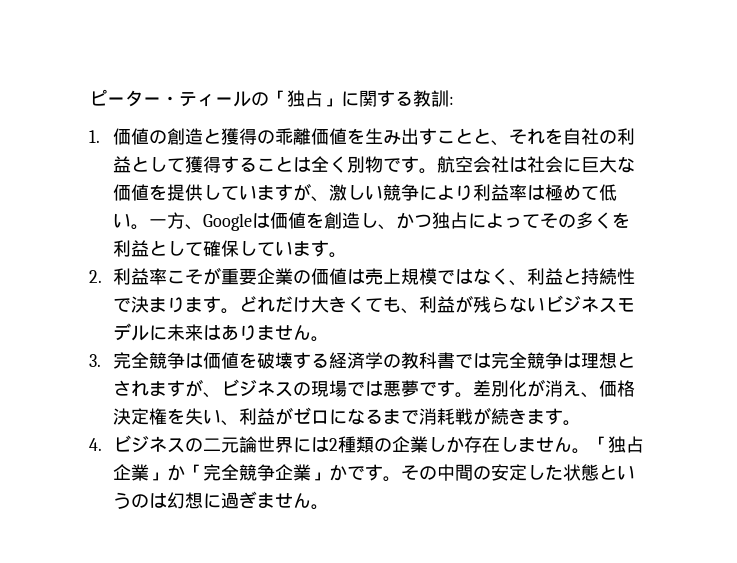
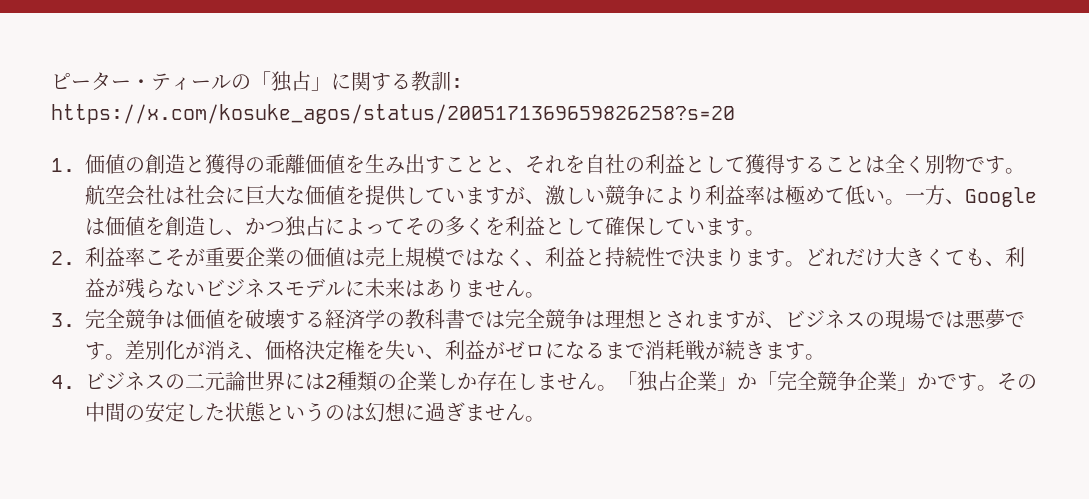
(454, 100) none -> [51,104,735,124] https://x.com/kosuke_agos/status/2005171369659826258?s=20

